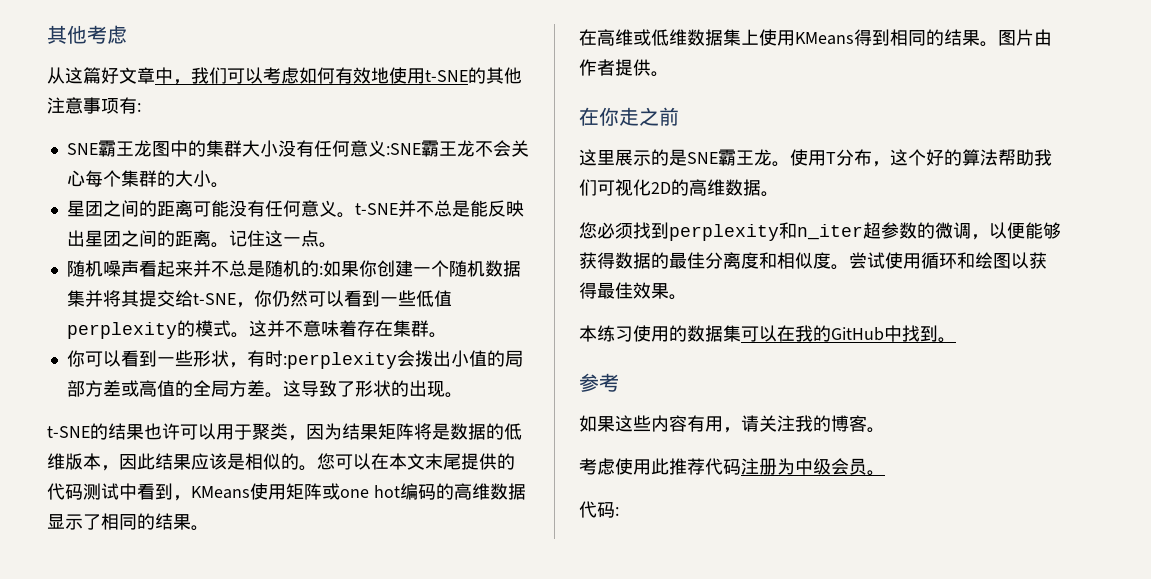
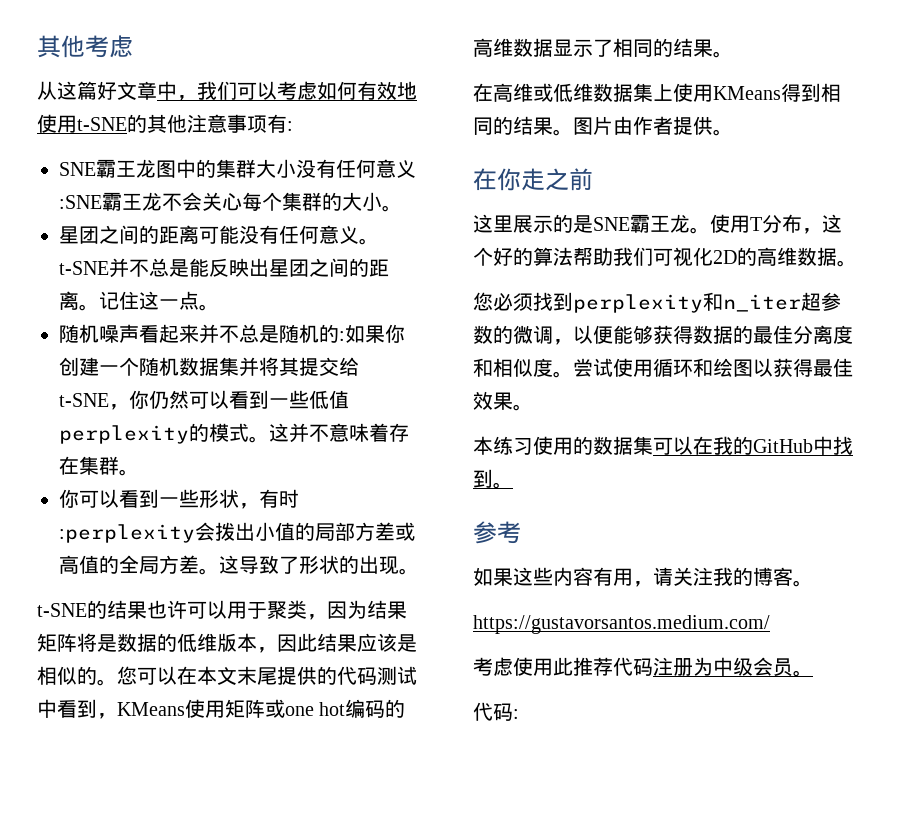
(885, 430) none -> [473,615,770,634] // https://gustavorsantos.medium.com/

